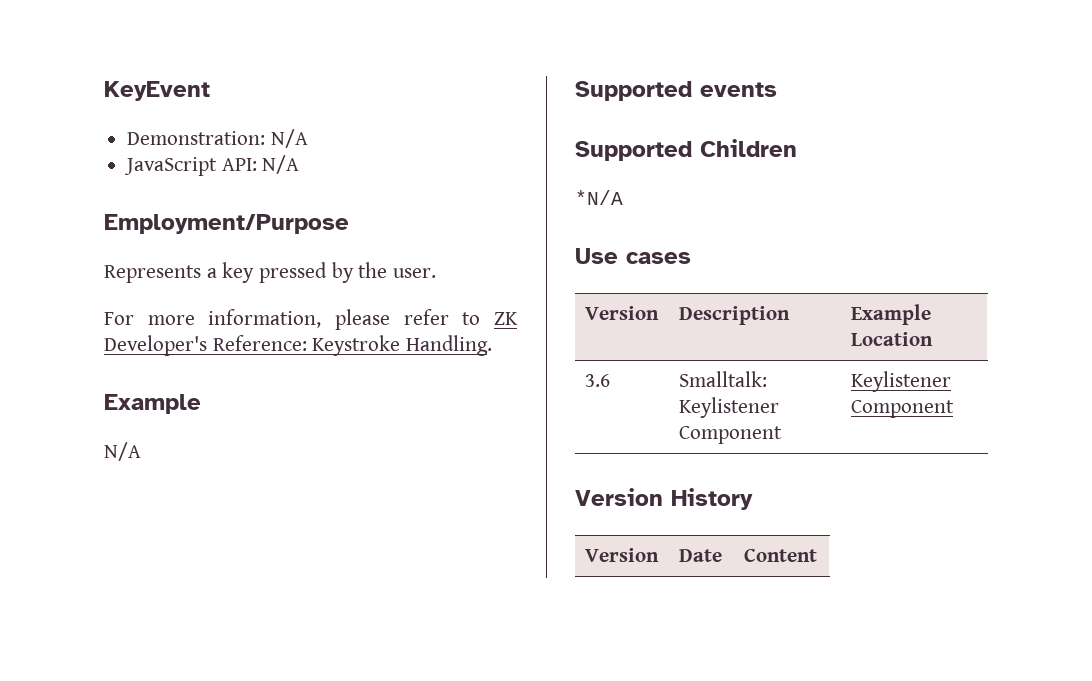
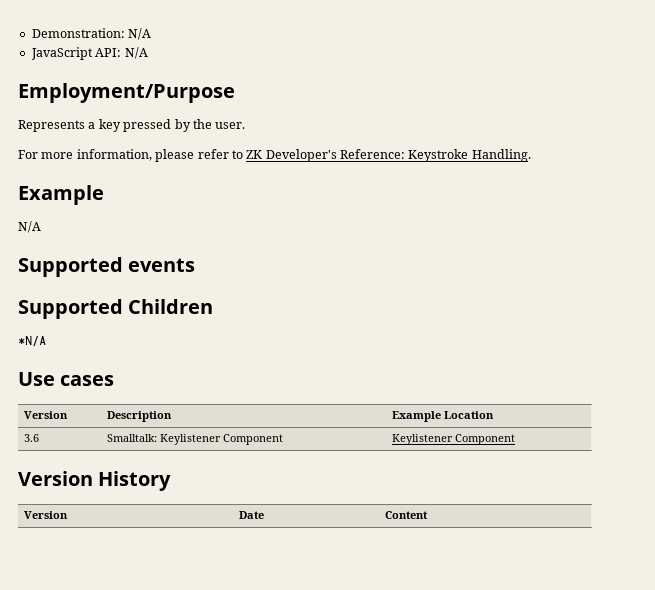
[104,81,210,101] KeyEvent // -> (31, 33) none

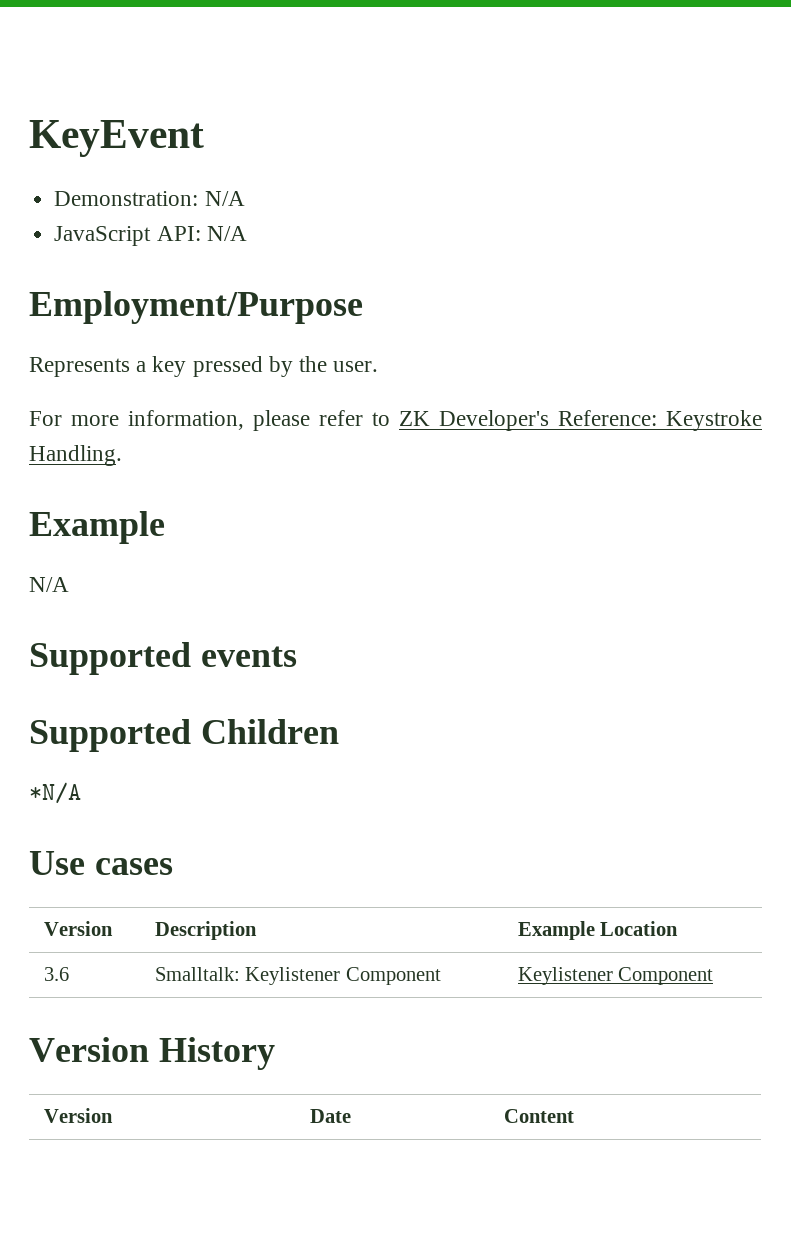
(31, 33) none -> [29,120,204,157] KeyEvent //

